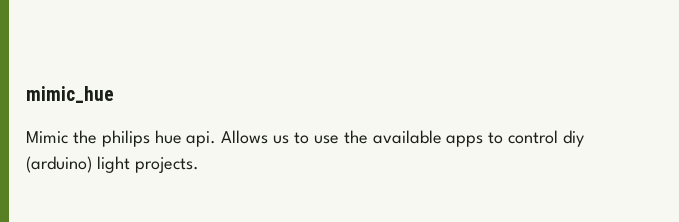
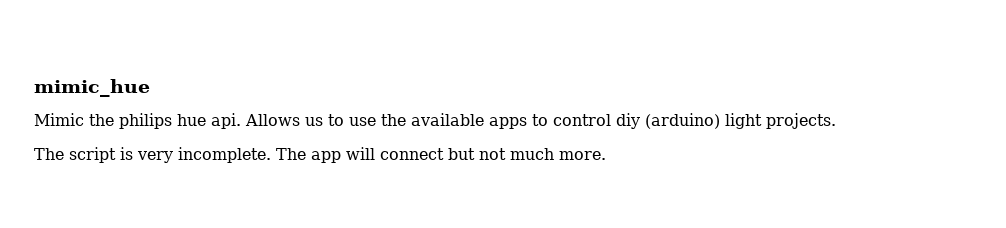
(199, 165) none -> [34,147,606,163] // The script is very incomplete. The app will connect but not much more.

